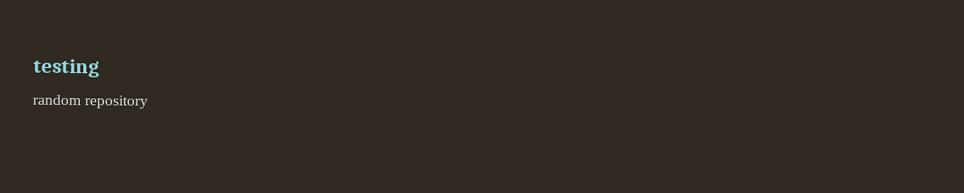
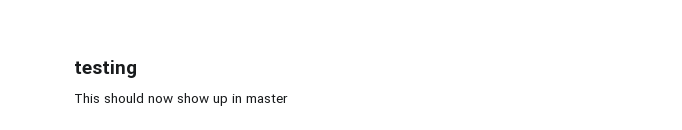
[32,94,149,109] random repository -> [74,93,288,106] This should now show up in master

